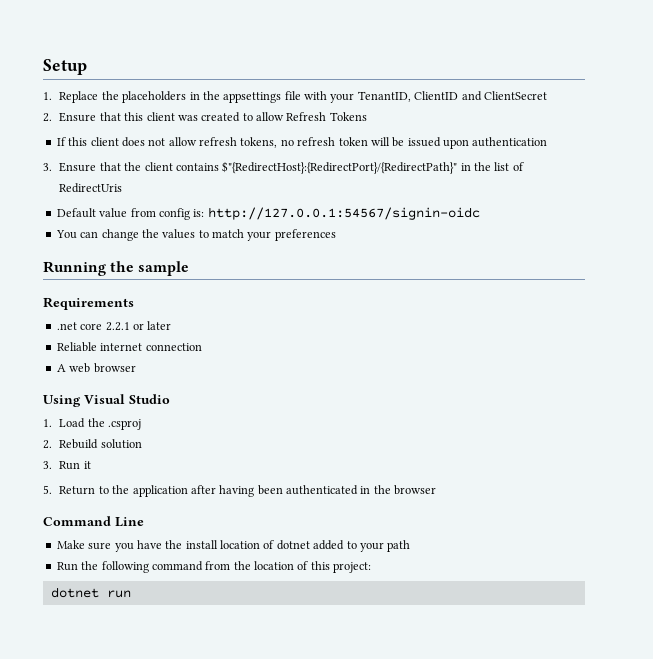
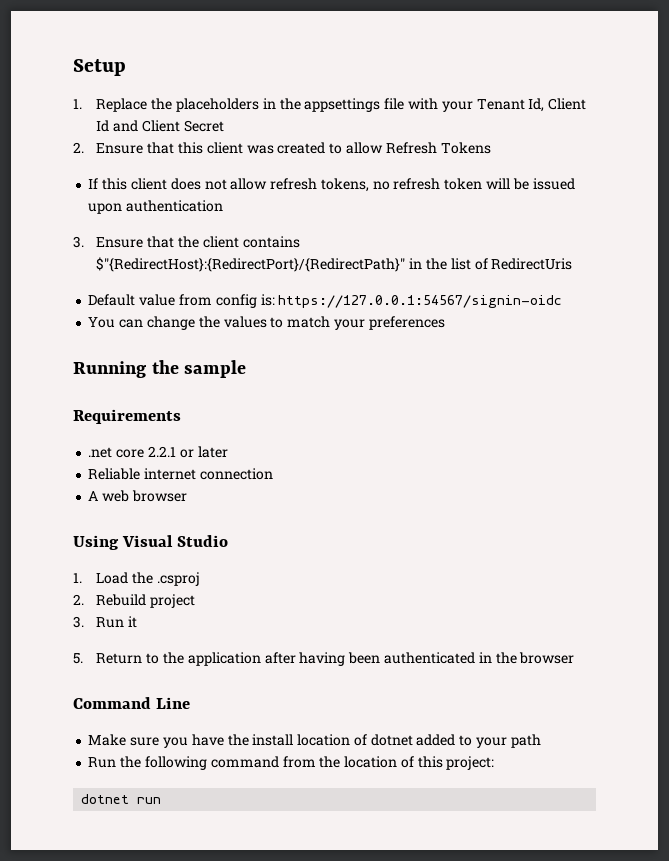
[357,91,547,102] TenantID, ClientID and ClientSecret -> [476,98,587,112] [96,120,224,132] Tenant Id, Client Id and Client Secret
[207,207,480,220] http://127.0.0.1:54567/signin-oidc -> [278,295,563,308] https://127.0.0.1:54567/signin-oidc
[100,439,142,449] solution -> [150,594,196,608] project

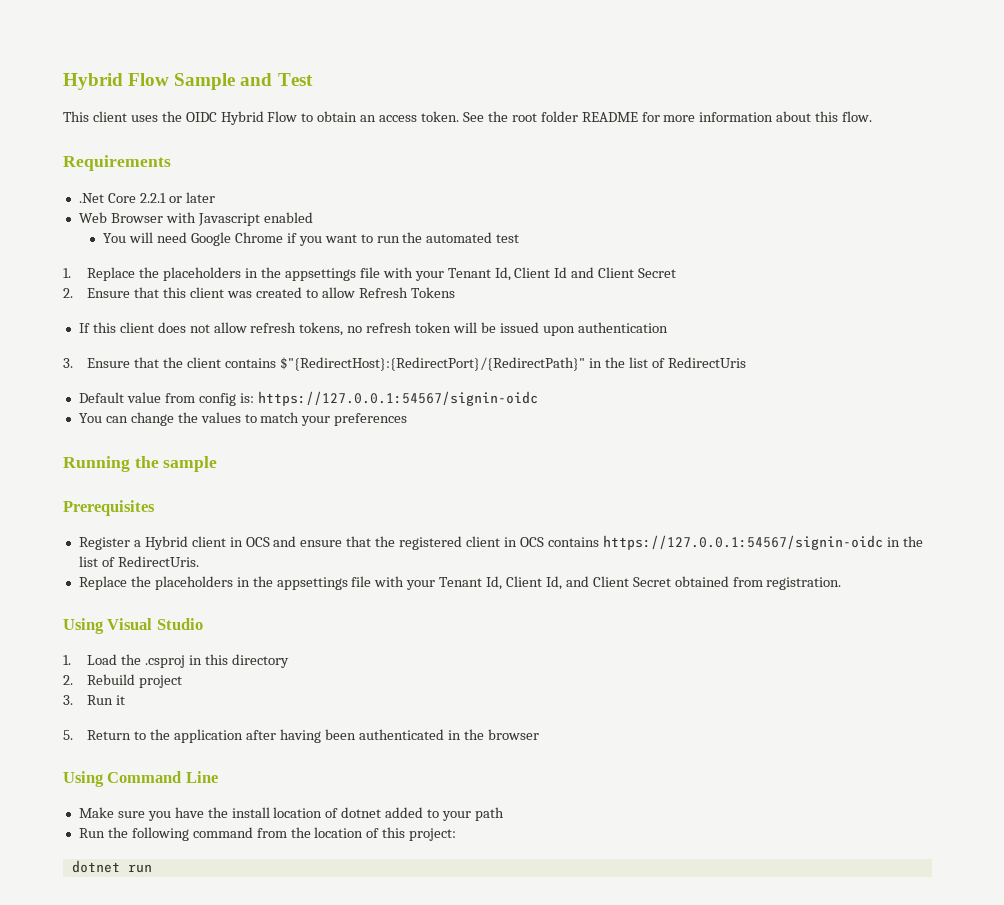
[73,59,126,76] Setup -> [63,73,313,90] [63,111,873,125] [63,155,171,171] [78,192,215,203] [78,212,313,226] [103,232,520,246] Hybrid Flow Sample and Test // This client uses the OIDC Hybrid Flow to obtain an access token. See the root folder README for more information about this flow. // Requirements // .Net Core 2.2.1 or later // Web Browser with Javascript enabled // You will need Google Chrome if you want to run the automated test
[73,409,181,424] [88,446,228,458] [88,468,273,480] [88,490,187,502] Requirements // .net core 2.2.1 or later // Reliable internet connection // A web browser -> [63,500,155,516] [78,535,923,550] [78,556,199,567] [78,576,842,590] Prerequisites // Register a Hybrid client in OCS and ensure that the registered client in OCS contains https://127.0.0.1:54567/signin-oidc in the list of RedirectUris. // Replace the placeholders in the appsettings file with your Tenant Id, Client Id, and Client Secret obtained from registration.
(201, 579) none -> [189,654,289,668] in this directory
(575, 658) none -> [63,771,104,787] Using

